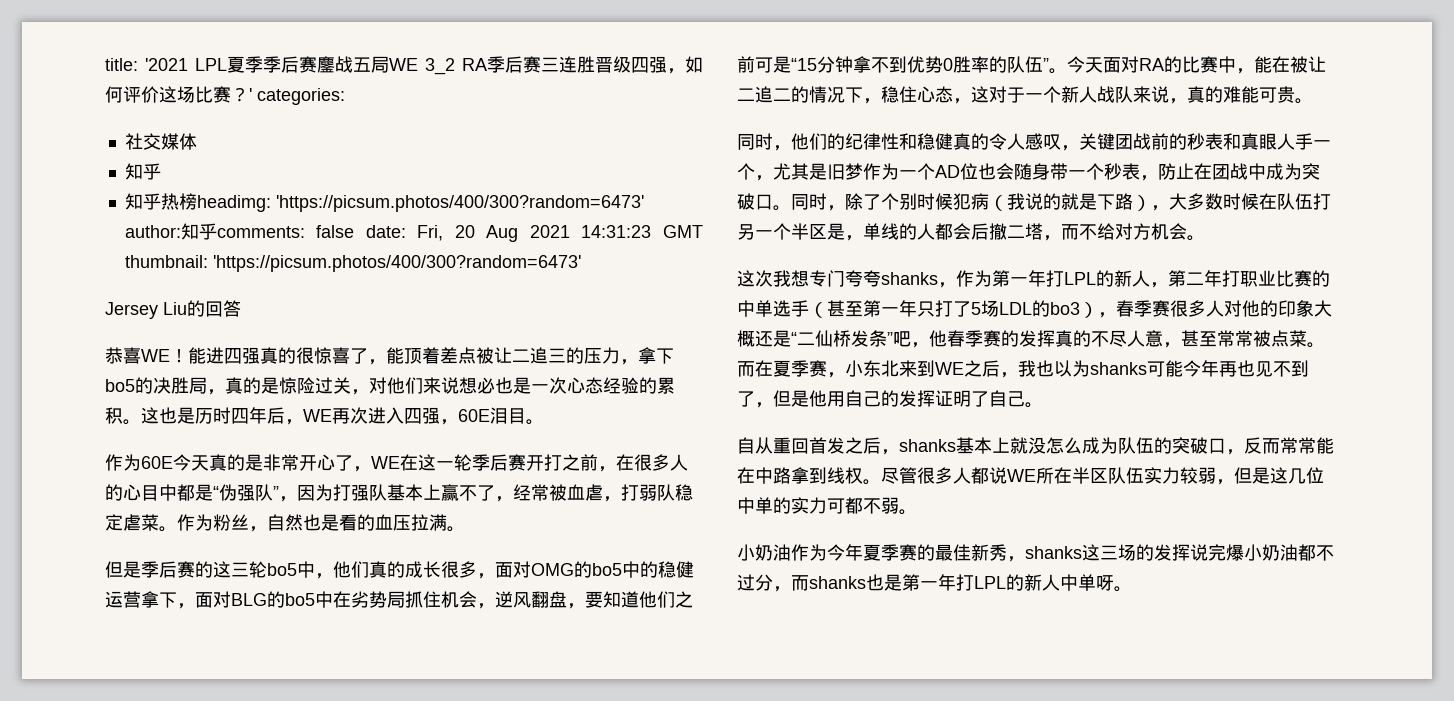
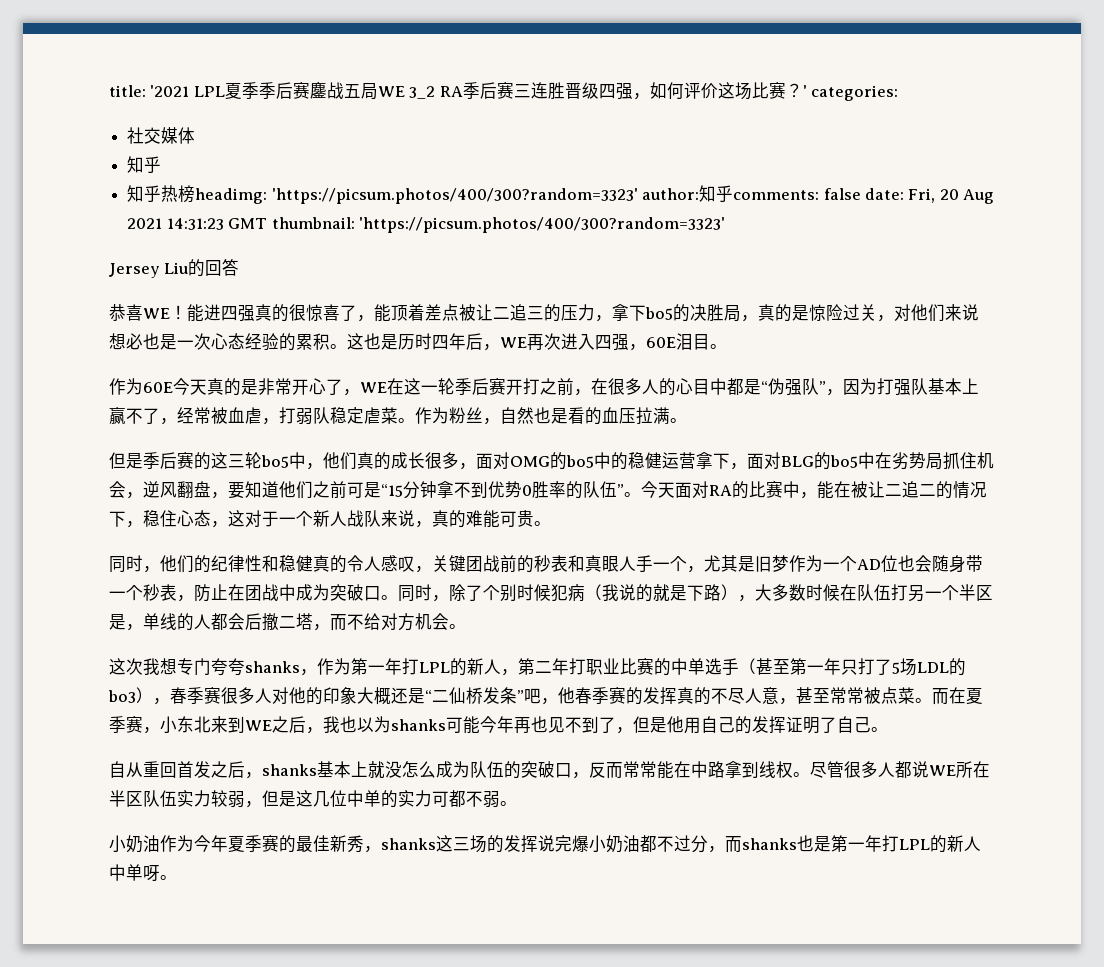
[275,195,644,212] 'https://picsum.photos/400/300?random=6473' -> [271,188,638,204] 'https://picsum.photos/400/300?random=3323'
[212,255,581,272] 'https://picsum.photos/400/300?random=6473' -> [358,217,725,233] 'https://picsum.photos/400/300?random=3323'

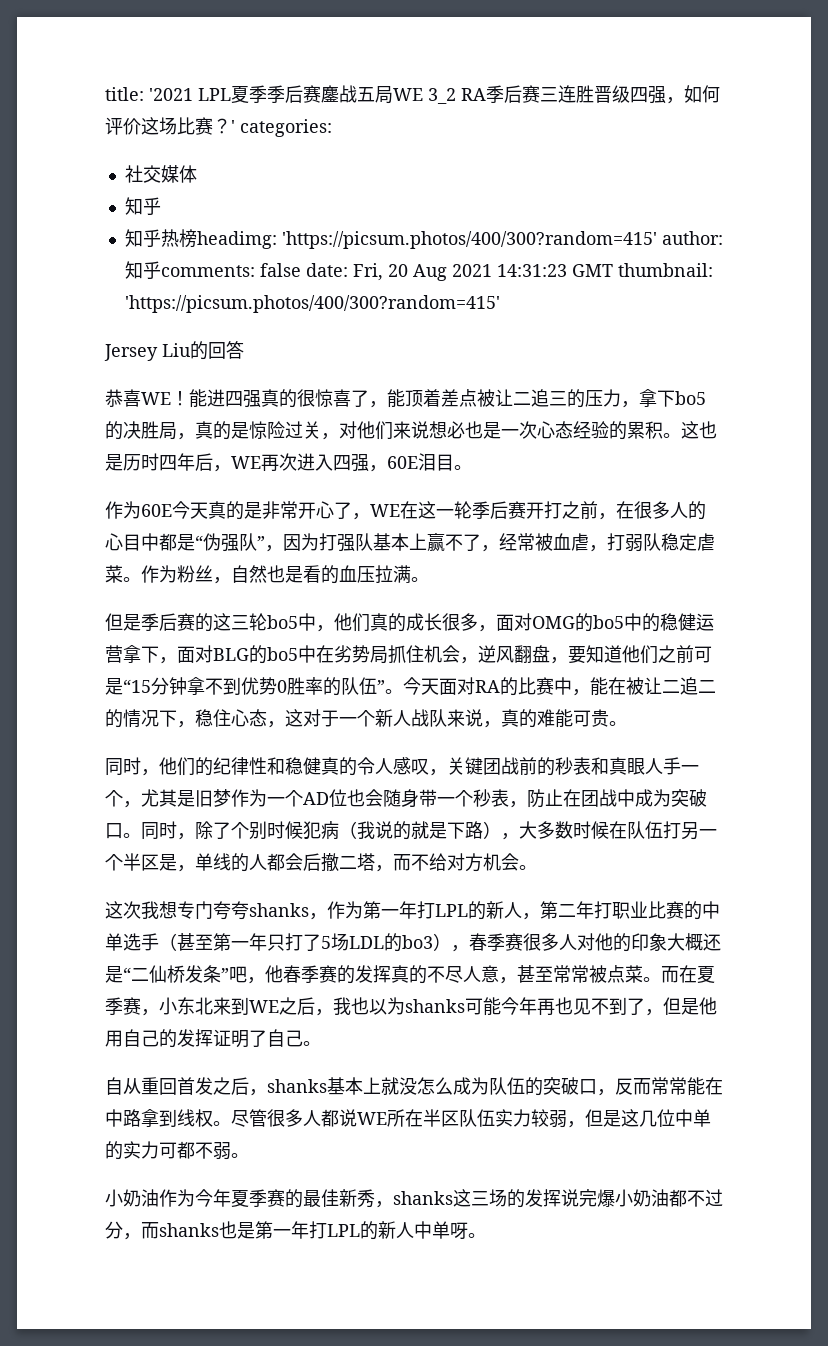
[271,188,638,204] 'https://picsum.photos/400/300?random=3323' -> [281,231,657,249] 'https://picsum.photos/400/300?random=415'
[358,217,725,233] 'https://picsum.photos/400/300?random=3323' -> [124,295,500,313] 'https://picsum.photos/400/300?random=415'

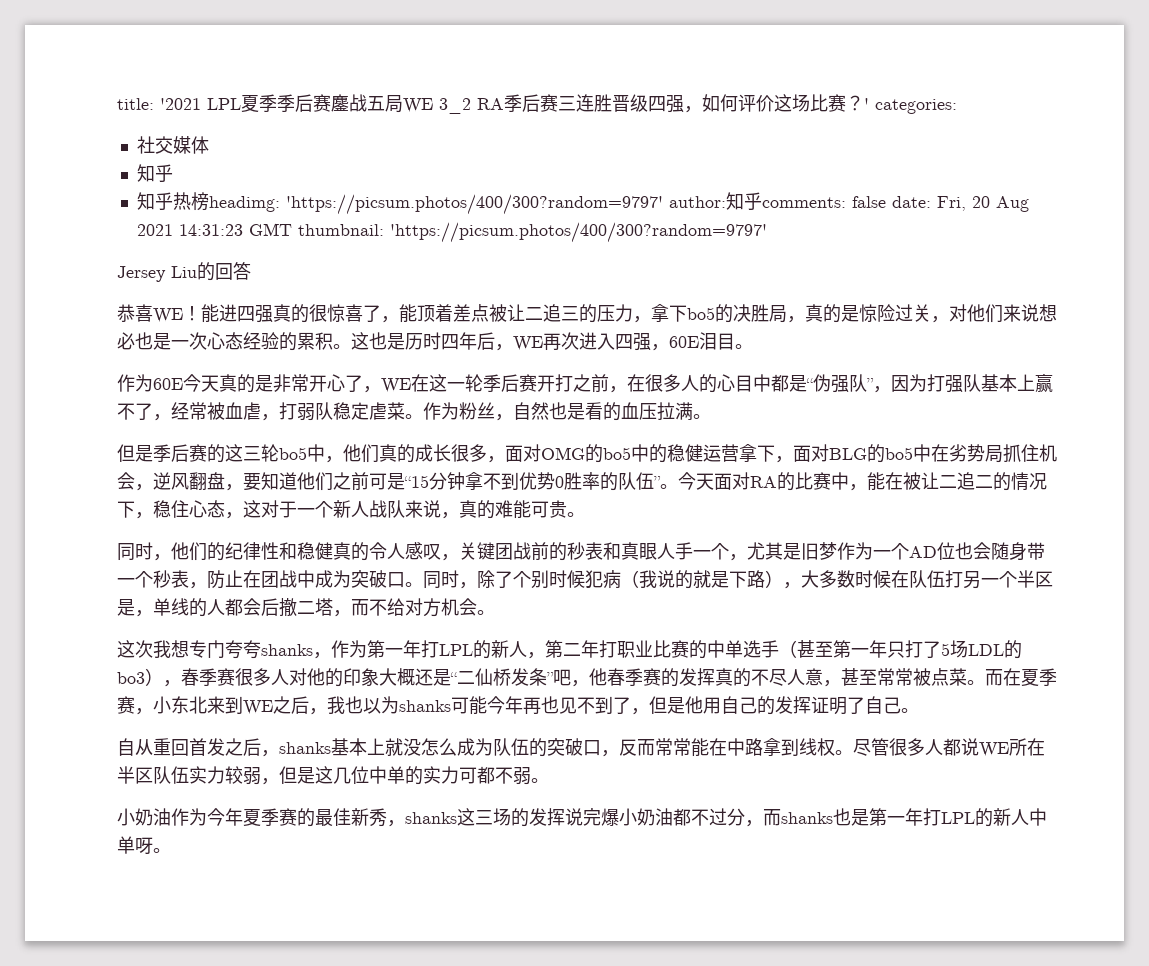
[281,231,657,249] 'https://picsum.photos/400/300?random=415' -> [285,194,663,215] 'https://picsum.photos/400/300?random=9797'
[124,295,500,313] 'https://picsum.photos/400/300?random=415' -> [389,222,767,243] 'https://picsum.photos/400/300?random=9797'

